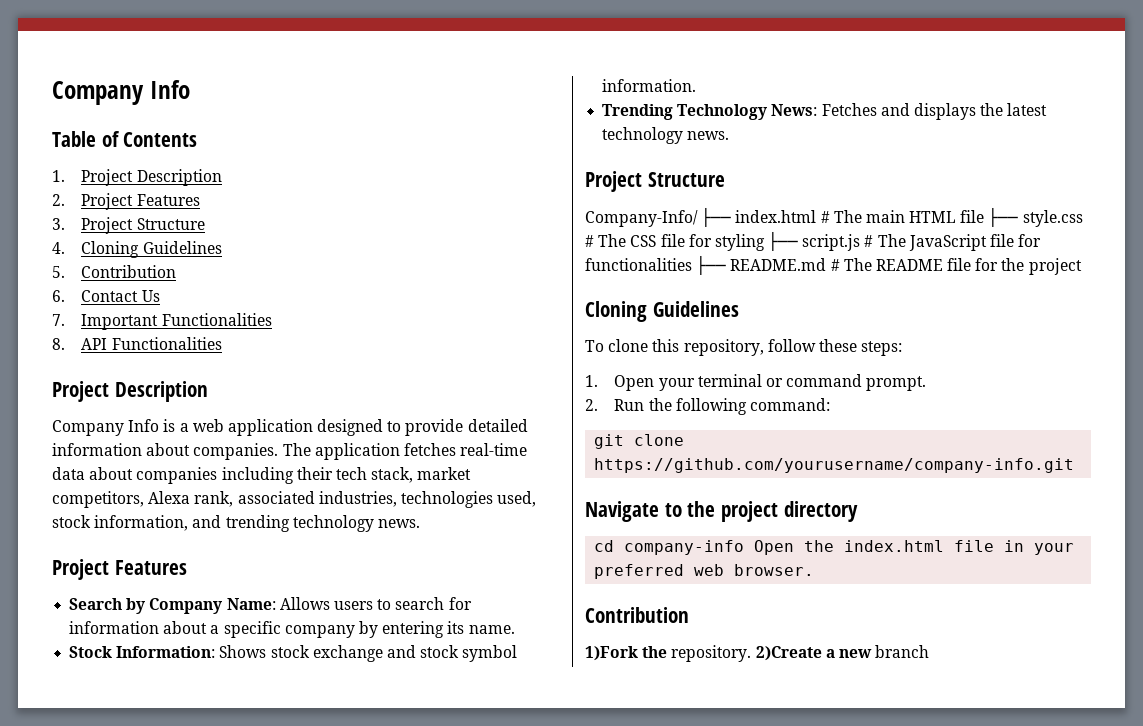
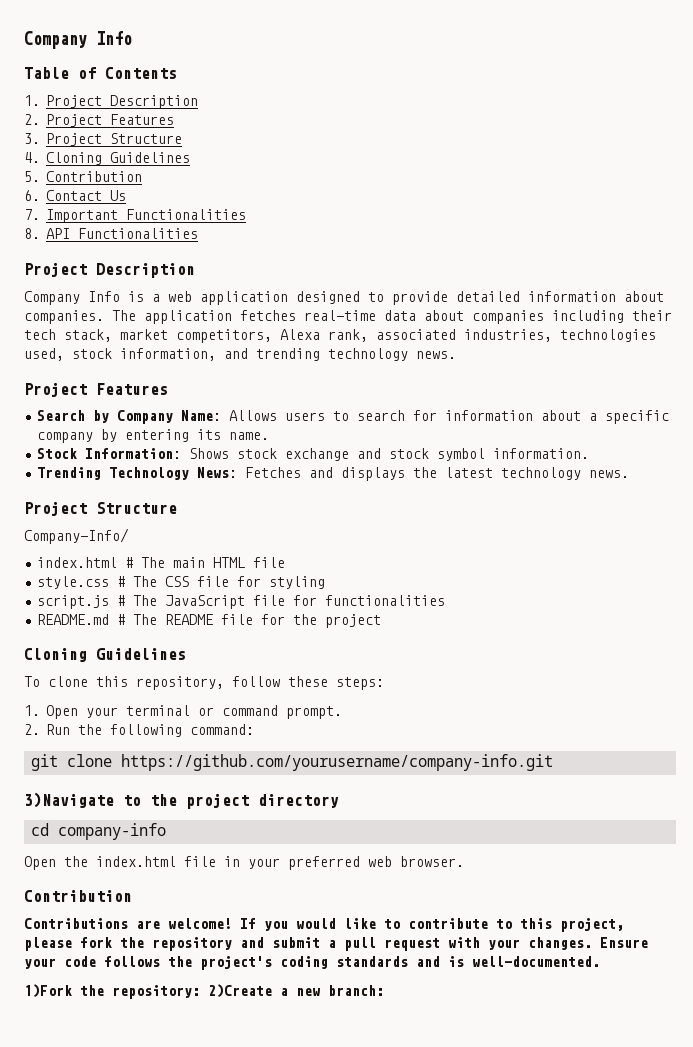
[701,207,732,227] ├── -> (129, 536) //
[988,207,1019,227] ├── -> (286, 562) //
[768,231,799,251] ├── -> (326, 582) //
[696,255,727,275] ├── -> (446, 600) //
[585,501,659,522] Navigate -> [24,792,114,808] 3)Navigate
(745, 547) none -> (167, 831) //
(689, 615) none -> [24,918,624,932] [24,937,648,951] [24,956,600,970] // Contributions are welcome! If you would like to contribute to this project, please fork the repository and submit a pull request with your changes. Ensure your code follows the project's coding standards and is well-documented.
[671,645,752,662] repository. -> [112,985,200,999] repository:
[875,645,930,658] branch -> [328,985,384,996] branch:

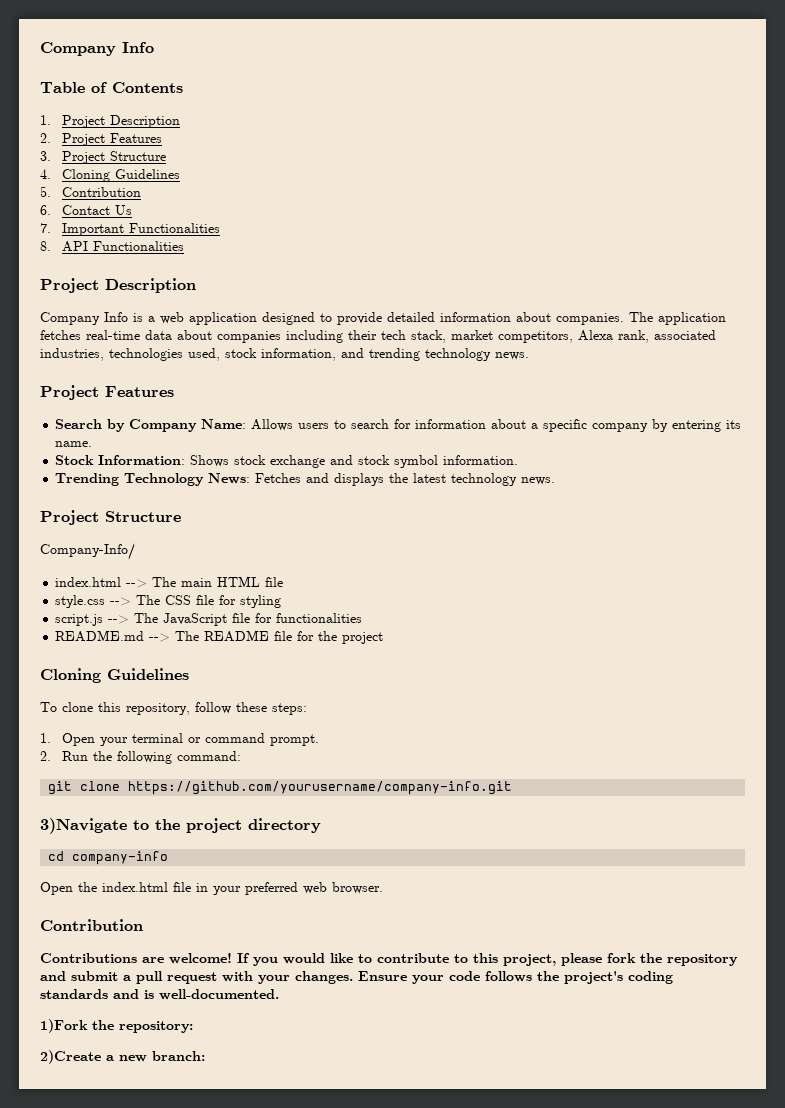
[125,557,134,568] # -> [126,579,148,588] -->
[117,576,126,587] # -> [110,597,132,606] -->
[117,595,126,606] # -> [108,615,130,624] -->
[117,614,126,625] # -> [149,633,171,642] -->
(200, 992) none -> (193, 1027) //

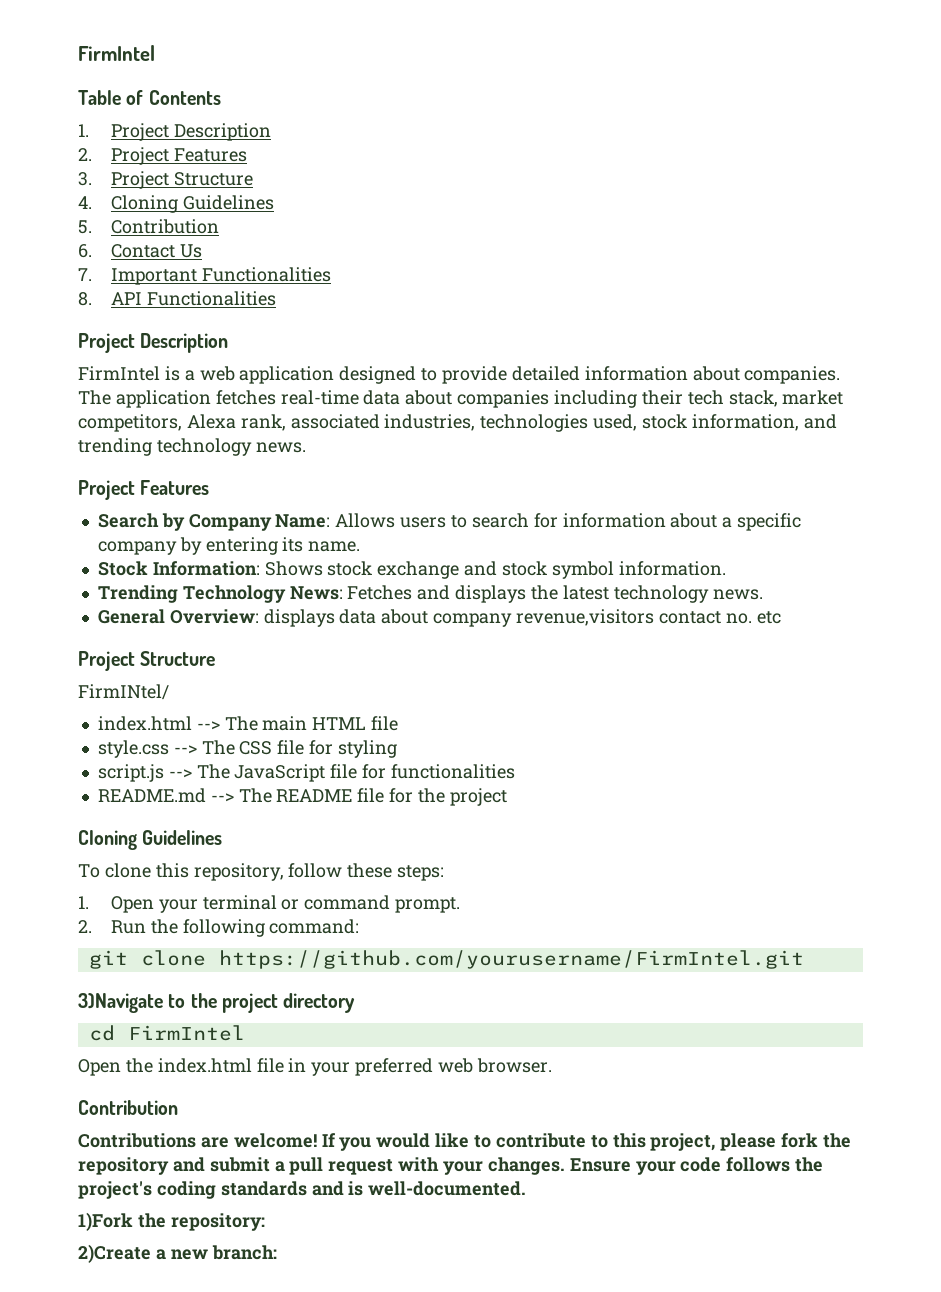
[40,42,154,56] Company Info -> [78,45,155,61] FirmIntel
[40,312,128,325] Company Info -> [78,366,160,381] FirmIntel
[40,510,181,525] [40,543,135,560] // Project Structure // Company-Info/ -> [97,609,781,627] [78,651,216,671] [78,684,169,700] // General Overview: displays data about company revenue,visitors contact no. etc // Project Structure // FirmINtel/
[128,781,513,795] https://github.com/yourusername/company-info.git -> [218,950,804,969] https://github.com/yourusername/FirmIntel.git
[72,851,169,865] company-info -> [127,1025,245,1041] FirmIntel

